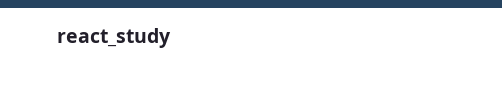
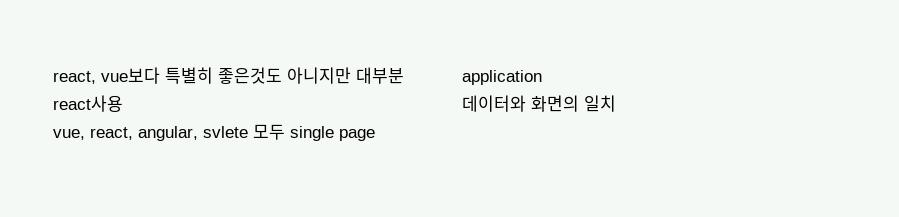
[57,28,171,48] react_study -> [53,67,404,84] [53,95,123,112] [53,124,375,141] [462,70,542,85] [462,95,616,112] react, vue보다 특별히 좋은것도 아니지만 대부분 react사용 // vue, react, angular, svlete 모두 single page application // 데이터와 화면의 일치

